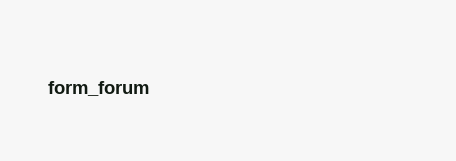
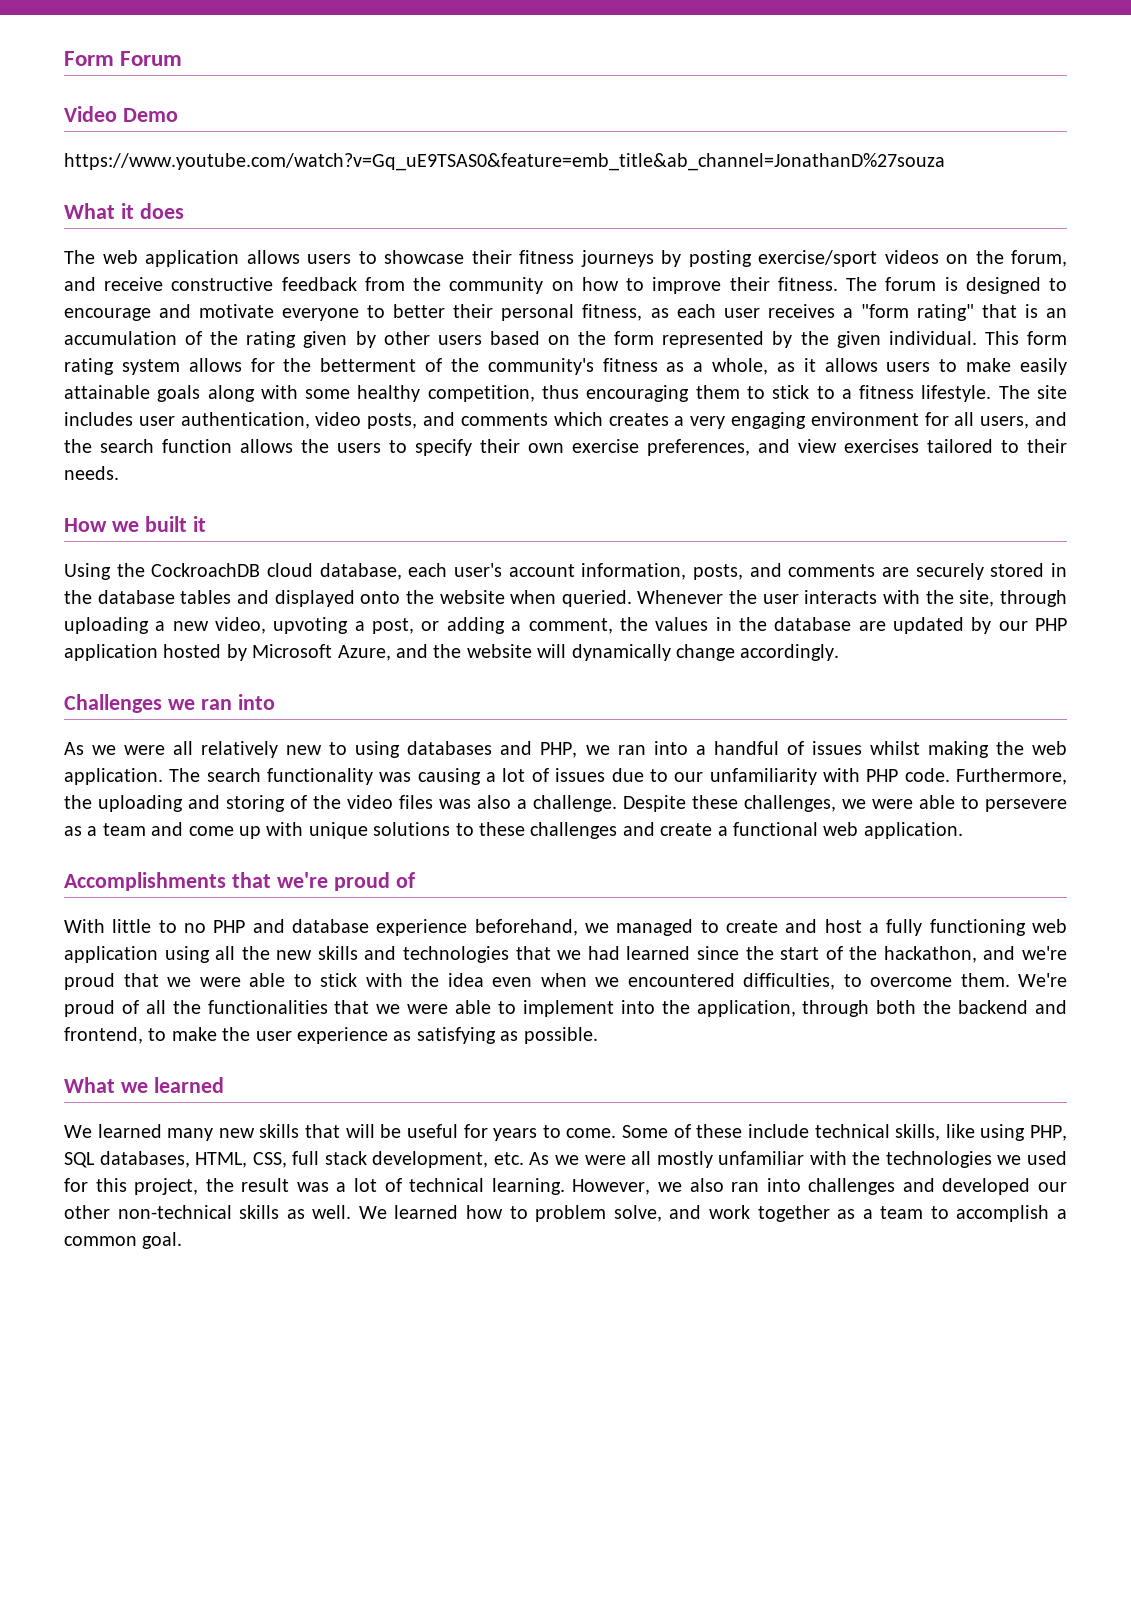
[48,81,149,96] form_forum -> [64,51,183,66] [64,106,178,122] [64,153,945,171] [64,203,184,219] [64,250,1067,267] [64,277,1067,294] [64,304,1067,321] [64,331,1067,348] [64,358,1068,375] [64,385,1067,402] [64,412,1067,429] [64,439,1067,456] [64,466,119,480] [64,516,206,532] [64,563,1067,580] [64,590,1067,607] [64,617,1068,634] [64,644,840,661] [64,694,275,713] [64,741,1067,758] [64,768,1068,785] [64,795,1067,812] [64,822,963,839] [64,872,415,891] [64,919,1068,936] [64,946,1067,963] [64,973,1067,990] [64,1000,1068,1017] [64,1027,598,1044] [64,1077,224,1093] [64,1124,1067,1141] [64,1151,1067,1168] [64,1178,1067,1195] [64,1205,1067,1222] [64,1232,183,1249] Form Forum // Video Demo // https://www.youtube.com/watch?v=Gq_uE9TSAS0&feature=emb_title&ab_channel=JonathanD%27souza // What it does // The web application allows users to showcase their fitness journeys by posting exercise/sport videos on the forum, and receive constructive feedback from the community on how to improve their fitness. The forum is designed to encourage and motivate everyone to better their personal fitness, as each user receives a "form rating" that is an accumulation of the rating given by other users based on the form represented by the given individual. This form rating system allows for the betterment of the community's fitness as a whole, as it allows users to make easily attainable goals along with some healthy competition, thus encouraging them to stick to a fitness lifestyle. The site includes user authentication, video posts, and comments which creates a very engaging environment for all users, and the search function allows the users to specify their own exercise preferences, and view exercises tailored to their needs. // How we built it // Using the CockroachDB cloud database, each user's account information, posts, and comments are securely stored in the database tables and displayed onto the website when queried. Whenever the user interacts with the site, through uploading a new video, upvoting a post, or adding a comment, the values in the database are updated by our PHP application hosted by Microsoft Azure, and the website will dynamically change accordingly. // Challenges we ran into // As we were all relatively new to using databases and PHP, we ran into a handful of issues whilst making the web application. The search functionality was causing a lot of issues due to our unfamiliarity with PHP code. Furthermore, the uploading and storing of the video files was also a challenge. Despite these challenges, we were able to persevere as a team and come up with unique solutions to these challenges and create a functional web application. // Accomplishments that we're proud of // With little to no PHP and database experience beforehand, we managed to create and host a fully functioning web application using all the new skills and technologies that we had learned since the start of the hackathon, and we're proud that we were able to stick with the idea even when we encountered difficulties, to overcome them. We're proud of all the functionalities that we were able to implement into the application, through both the backend and frontend, to make the user experience as satisfying as possible. // What we learned // We learned many new skills that will be useful for years to come. Some of these include technical skills, like using PHP, SQL databases, HTML, CSS, full stack development, etc. As we were all mostly unfamiliar with the technologies we used for this project, the result was a lot of technical learning. However, we also ran into challenges and developed our other non-technical skills as well. We learned how to problem solve, and work together as a team to accomplish a common goal.

